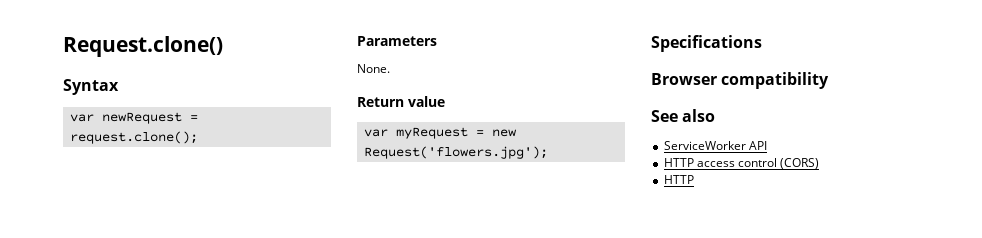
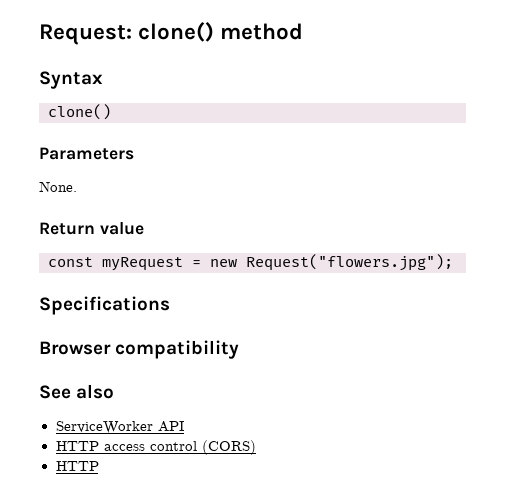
[63,36,223,57] [63,79,119,95] [69,112,198,124] [69,131,198,144] Request.clone() // Syntax // var newRequest = request.clone(); -> [39,22,304,45] [39,71,103,89] [48,104,111,120] Request: clone() method // Syntax // clone()
[363,129,388,137] var -> [48,257,93,267] const
[363,146,548,159] Request('flowers.jpg'); -> [246,254,453,271] Request("flowers.jpg");

